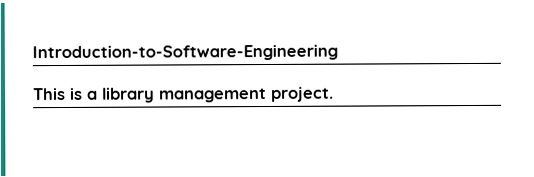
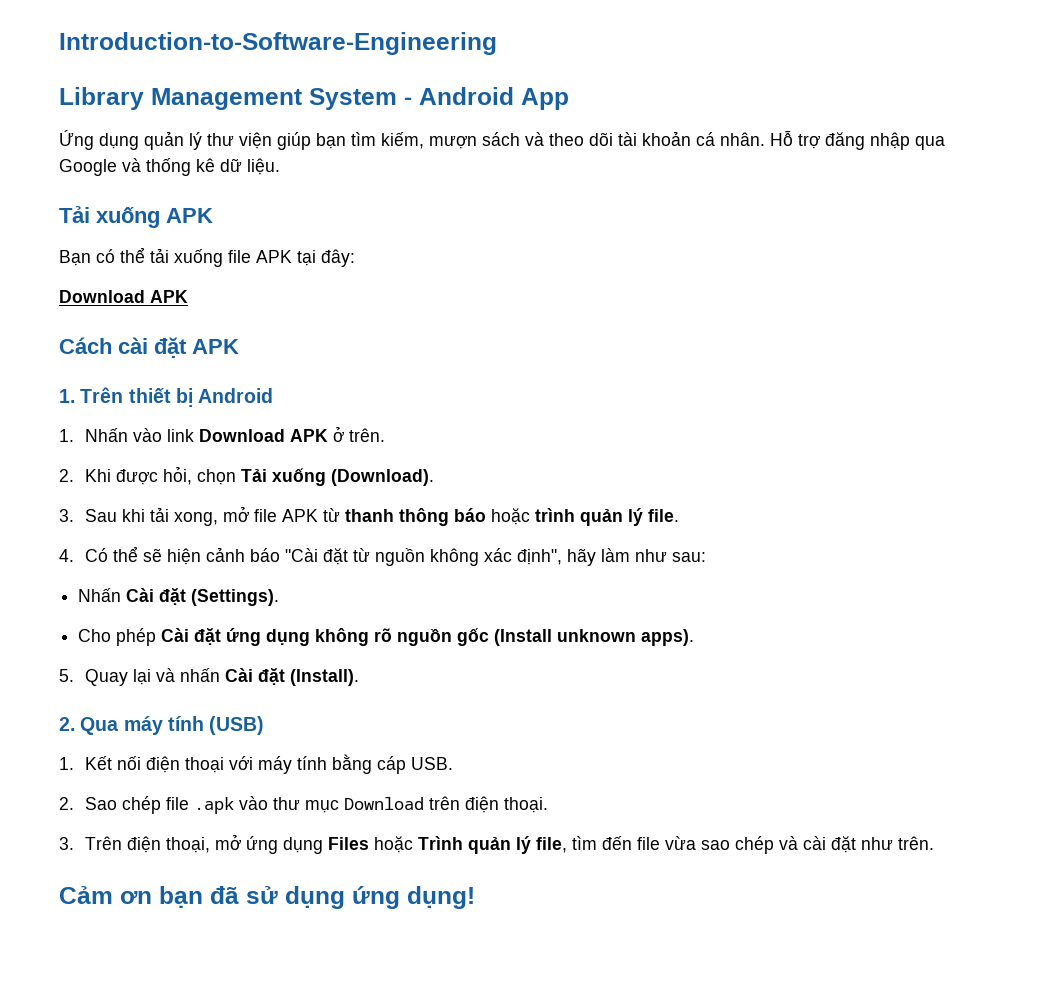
[32,86,334,103] This is a library management project. -> [59,87,569,110] [59,130,945,150] [59,158,280,176] [59,206,213,228] [59,247,355,267] [59,290,188,303] [59,337,239,358] [59,387,274,407] [59,426,385,442] [59,466,434,486] [59,506,679,526] [59,546,706,566] [78,588,280,606] [78,628,695,646] [59,668,359,686] [59,716,265,735] [59,754,453,774] [59,796,548,814] [59,834,934,854] [59,886,475,909] Library Management System - Android App // Ứng dụng quản lý thư viện giúp bạn tìm kiếm, mượn sách và theo dõi tài khoản cá nhân. Hỗ trợ đăng nhập qua Google và thống kê dữ liệu. // Tải xuống APK // Bạn có thể tải xuống file APK tại đây: // Download APK // Cách cài đặt APK // 1. Trên thiết bị Android // 1. Nhấn vào link Download APK ở trên. // 2. Khi được hỏi, chọn Tải xuống (Download). // 3. Sau khi tải xong, mở file APK từ thanh thông báo hoặc trình quản lý file. // 4. Có thể sẽ hiện cảnh báo "Cài đặt từ nguồn không xác định", hãy làm như sau: // Nhấn Cài đặt (Settings). // Cho phép Cài đặt ứng dụng không rõ nguồn gốc (Install unknown apps). // 5. Quay lại và nhấn Cài đặt (Install). // 2. Qua máy tính (USB) // 1. Kết nối điện thoại với máy tính bằng cáp USB. // 2. Sao chép file .apk vào thư mục Download trên điện thoại. // 3. Trên điện thoại, mở ứng dụng Files hoặc Trình quản lý file, tìm đến file vừa sao chép và cài đặt như trên. // Cảm ơn bạn đã sử dụng ứng dụng!

